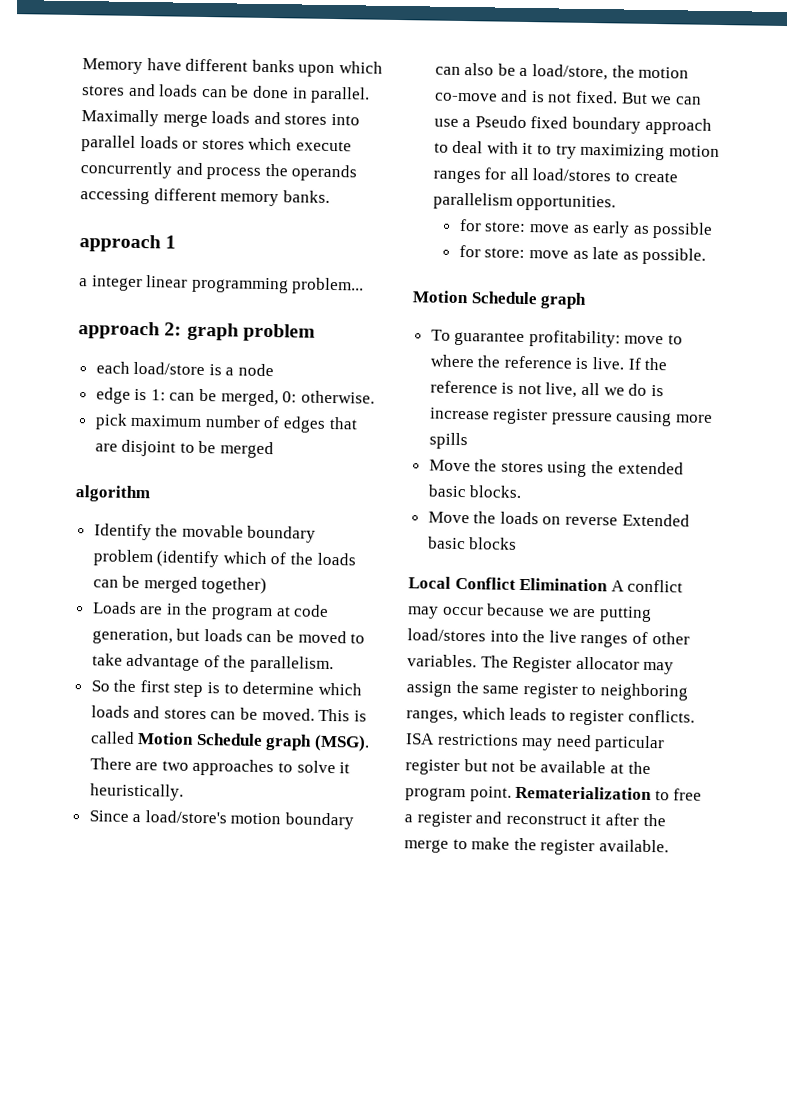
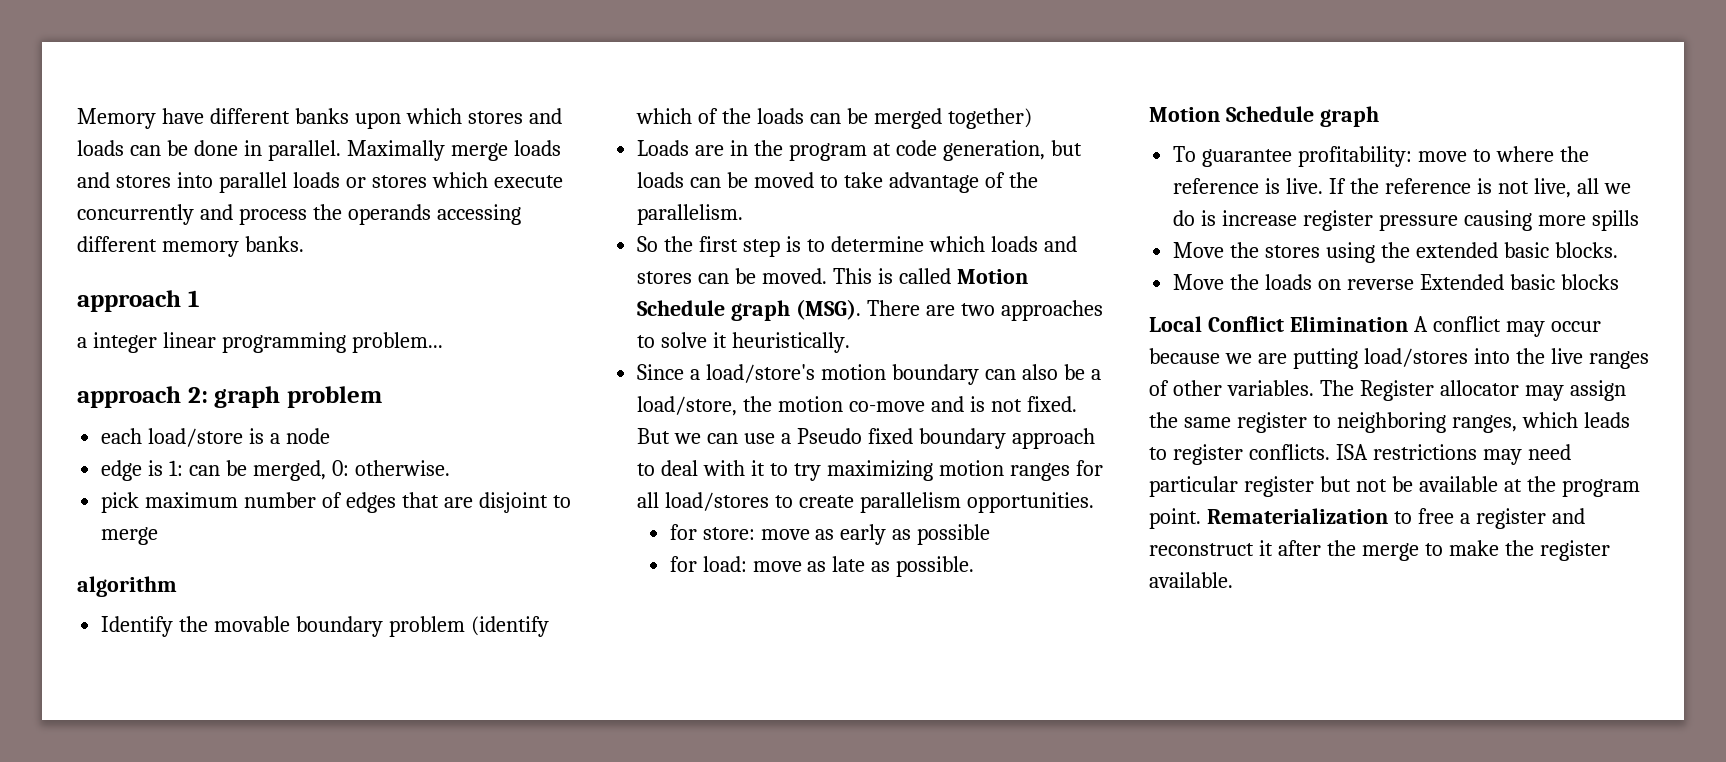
[198,440,275,459] be merged -> [101,527,159,545] merge
[484,247,526,259] store: -> [702,556,747,572] load:

